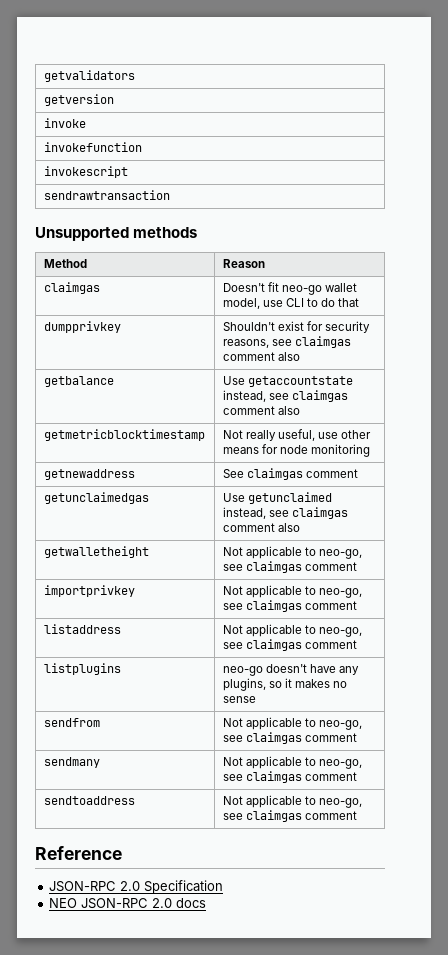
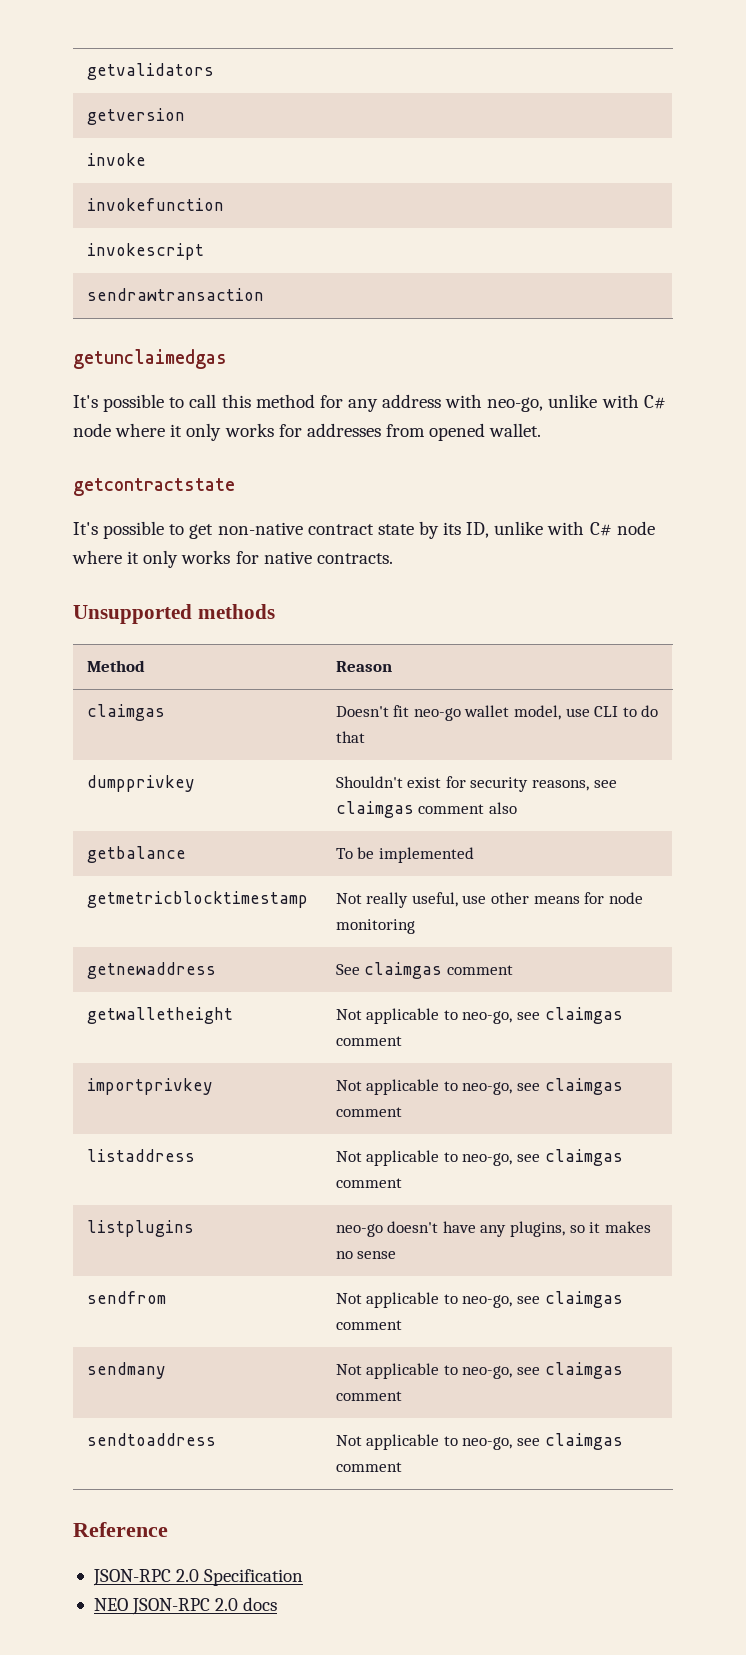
(170, 195) none -> [73,349,227,369] [73,394,666,412] [73,423,542,441] [73,478,235,496] [73,521,655,539] [72,550,393,568] // getunclaimedgas // It's possible to call this method for any address with neo-go, unlike with C# node where it only works for addresses from opened wallet. // getcontractstate // It's possible to get non-native contract state by its ID, unlike with C# node where it only works for native contracts.
[222,376,353,387] [222,390,349,402] [222,406,300,415] Use getaccountstate instead, see claimgas comment also -> [335,847,474,863] To be implemented
[43,492,149,504] [222,492,332,504] [222,507,349,519] [222,523,300,532] // getunclaimedgas | Use getunclaimed instead, see claimgas comment also -> (513, 970) none

